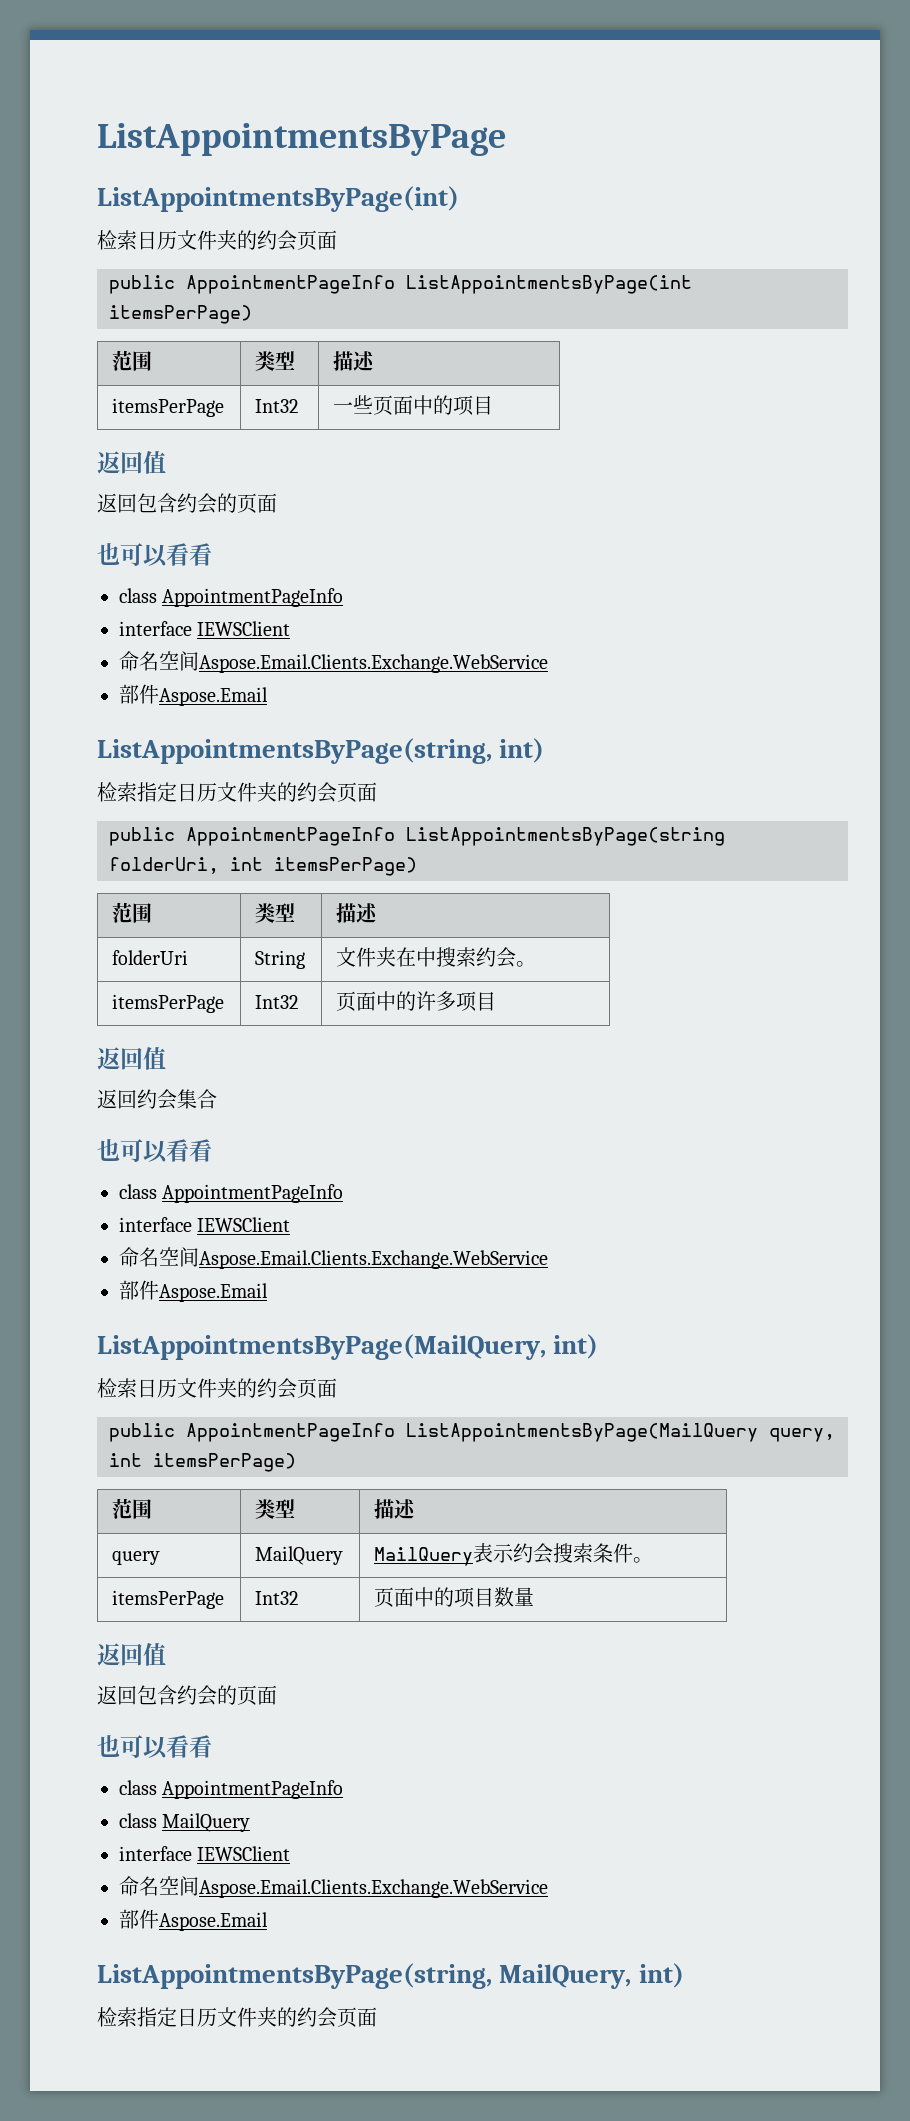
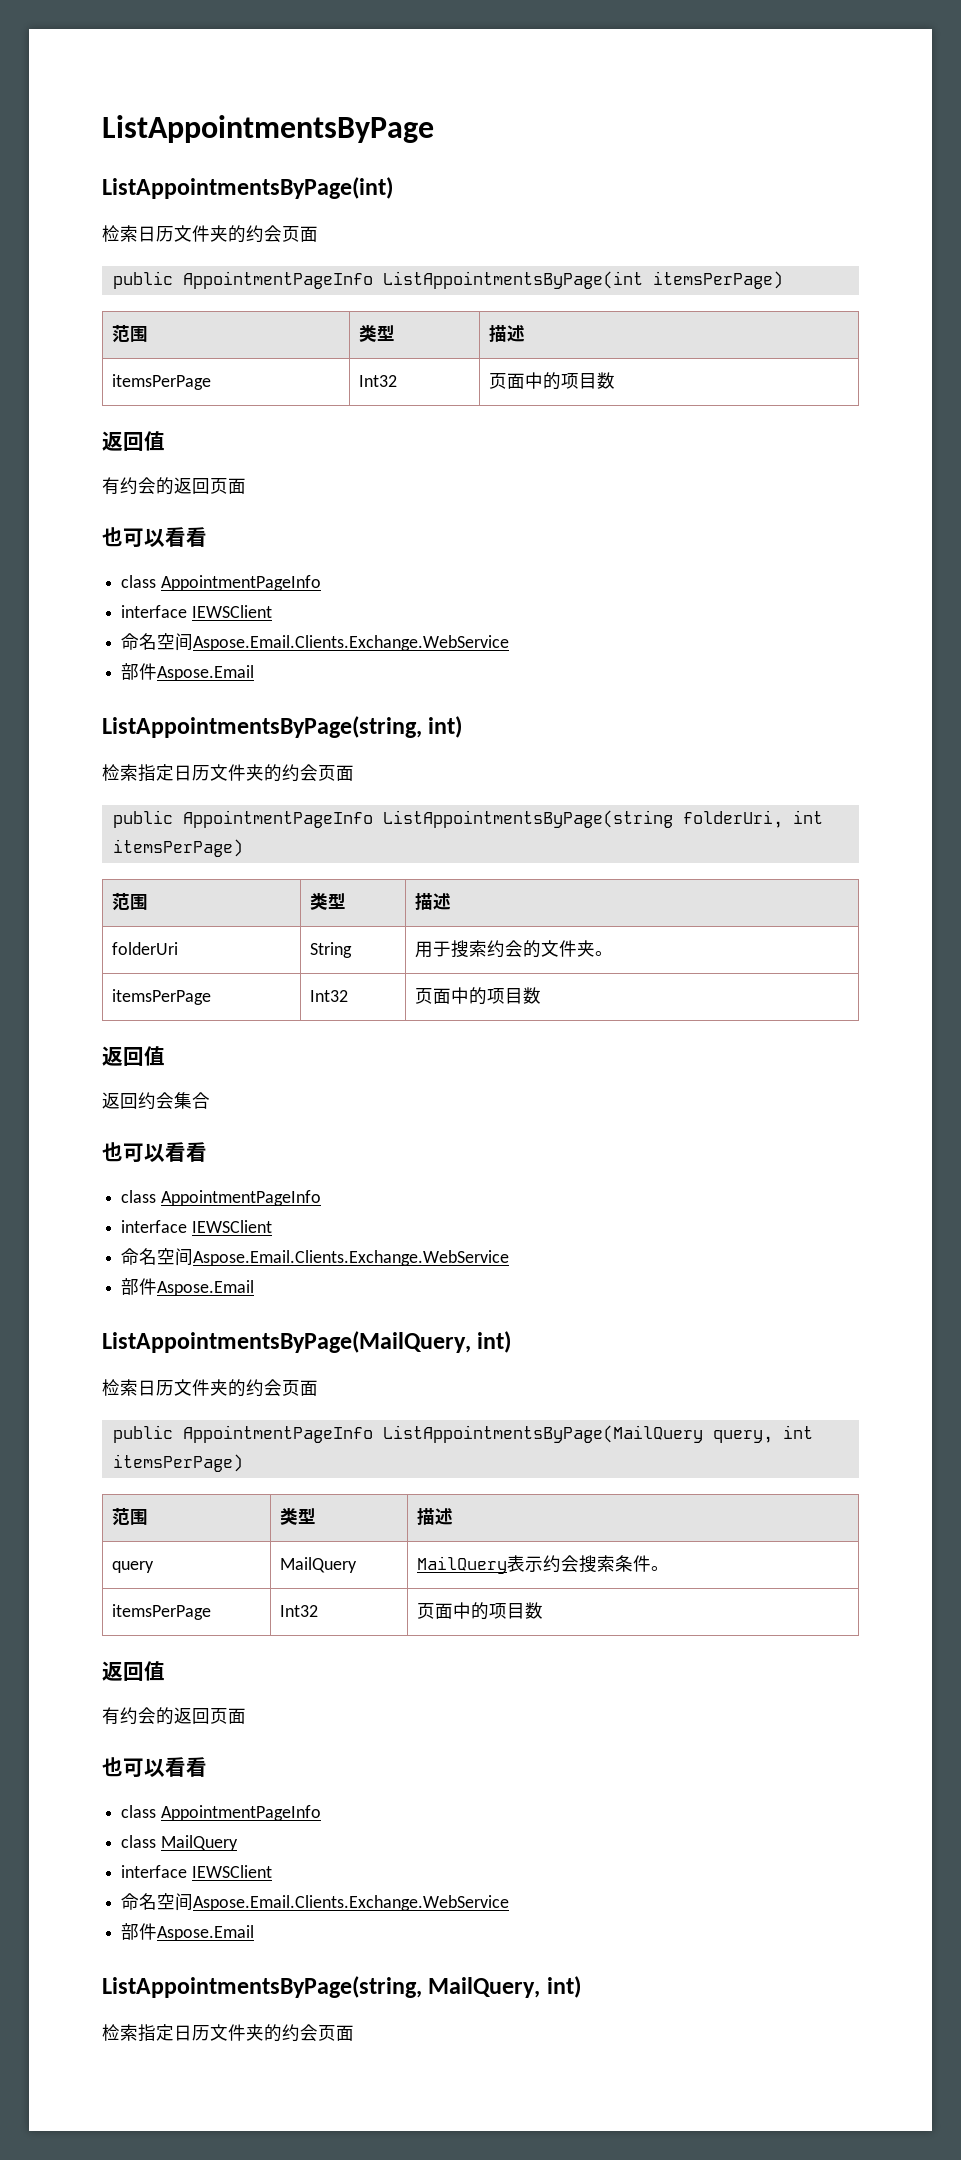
[333,395,494,416] [97,451,166,474] [97,493,237,514] 一些页面中的项目 // 返回值 // 返回包含约会的 -> [489,372,616,390] [102,431,165,451] [102,477,210,495] 页面中的项目数 // 返回值 // 有约会的返回
[336,947,537,968] [112,994,225,1013] [255,995,299,1009] [336,991,497,1012] 文件夹在中搜索约会。 // itemsPerPage | Int32 | 页面中的许多项目 -> [415,940,614,958] [112,989,212,1005] [310,990,349,1002] [415,987,542,1005] 用于搜索约会的文件夹。 // itemsPerPage | Int32 | 页面中的项目数
[514,1587,535,1606] [97,1643,166,1666] [97,1685,237,1706] 量 // 返回值 // 返回包含约会的 -> [102,1661,165,1681] [102,1707,210,1725] // 返回值 // 有约会的返回

